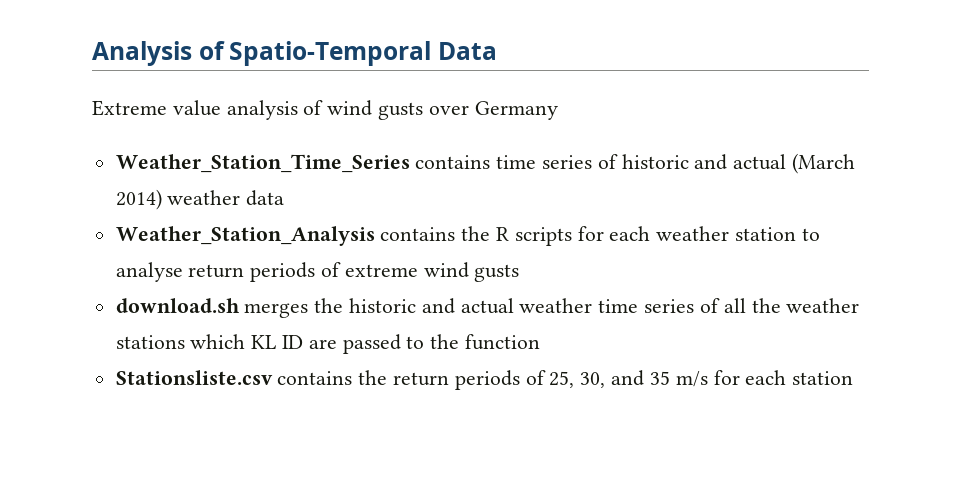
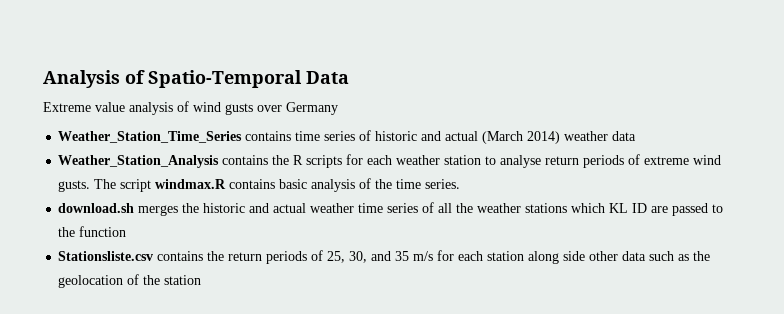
[474,264,520,282] gusts -> [58,178,461,192] gusts. The script windmax.R contains basic analysis of the time series.
(854, 378) none -> [528,251,711,264] [58,274,202,288] along side other data such as the geolocation of the station

